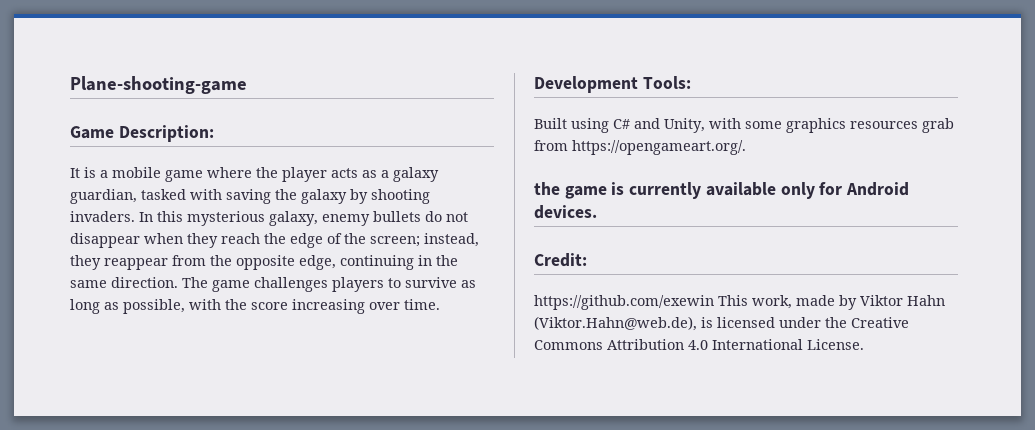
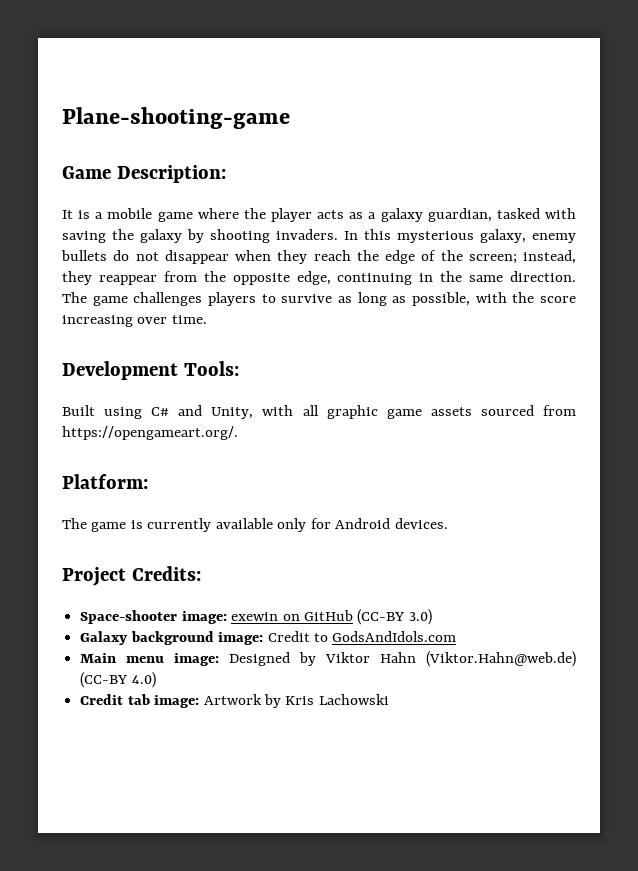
[745,118,954,133] some graphics resources grab -> [302,405,534,419] all graphic game assets sourced
[534,182,560,195] the -> [62,474,148,489] [62,518,87,529] Platform: // The
[534,253,587,267] [534,295,945,310] [534,316,909,331] [534,339,864,350] Credit: // https://github.com/exewin This work, made by Viktor Hahn (Viktor.Hahn@web.de), is licensed under the Creative Commons Attribution 4.0 International License. -> [62,566,201,586] [80,609,432,625] [80,631,457,645] [80,651,576,667] [80,672,156,688] [80,694,389,708] Project Credits: // Space-shooter image: exewin on GitHub (CC-BY 3.0) // Galaxy background image: Credit to GodsAndIdols.com // Main menu image: Designed by Viktor Hahn (Viktor.Hahn@web.de) (CC-BY 4.0) // Credit tab image: Artwork by Kris Lachowski

